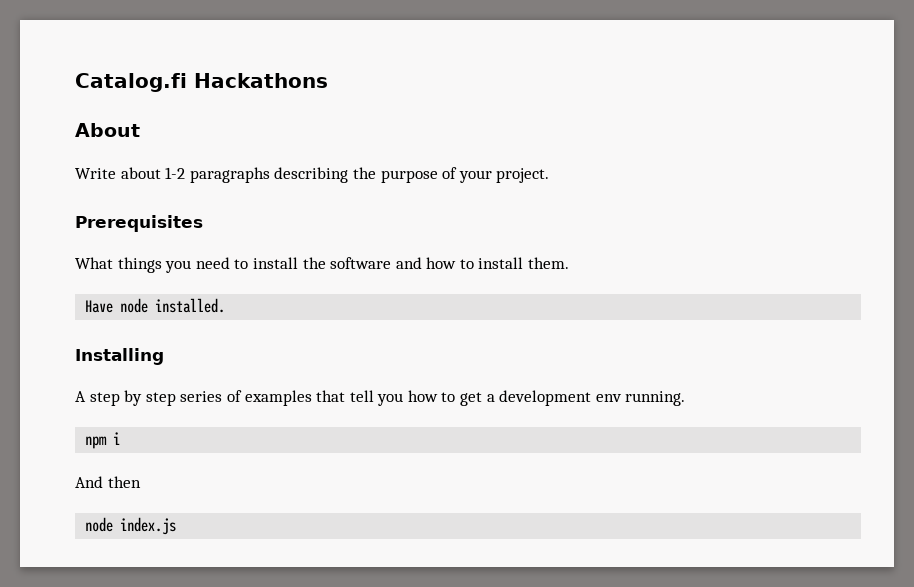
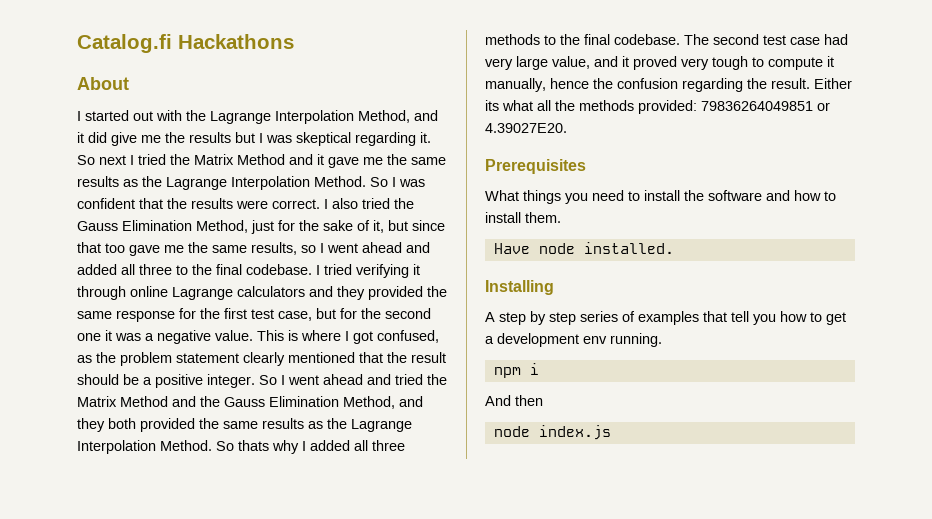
[75,167,550,183] Write about 1-2 paragraphs describing the purpose of your project. -> [77,110,438,124] [77,132,431,146] [77,154,446,168] [77,176,425,190] [77,198,414,209] [77,220,445,234] [77,242,430,256] [77,264,420,278] [77,286,447,300] [77,308,431,322] [77,330,439,344] [77,352,446,366] [77,374,447,388] [77,396,423,409] [77,418,412,432] [77,440,405,454] [485,34,848,45] [485,56,834,70] [485,78,852,92] [485,100,830,114] [485,123,567,133] I started out with the Lagrange Interpolation Method, and it did give me the results but I was skeptical regarding it. So next I tried the Matrix Method and it gave me the same results as the Lagrange Interpolation Method. So I was confident that the results were correct. I also tried the Gauss Elimination Method, just for the sake of it, but since that too gave me the same results, so I went ahead and added all three to the final codebase. I tried verifying it through online Lagrange calculators and they provided the same response for the first test case, but for the second one it was a negative value. This is where I got confused, as the problem statement clearly mentioned that the result should be a positive integer. So I went ahead and tried the Matrix Method and the Gauss Elimination Method, and they both provided the same results as the Lagrange Interpolation Method. So thats why I added all three methods to the final codebase. The second test case had very large value, and it proved very tough to compute it manually, hence the confusion regarding the result. Either its what all the methods provided: 79836264049851 or 4.39027E20.

